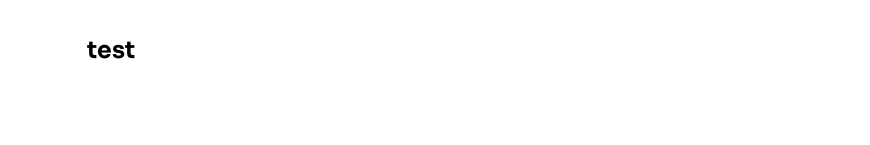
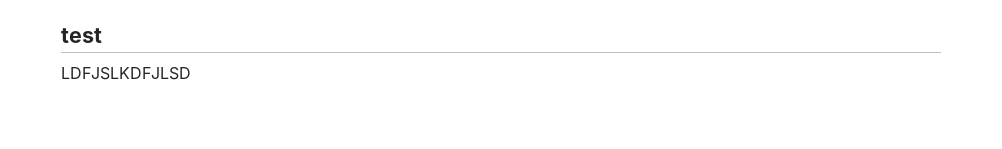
(135, 50) none -> [61,67,191,80] // LDFJSLKDFJLSD

